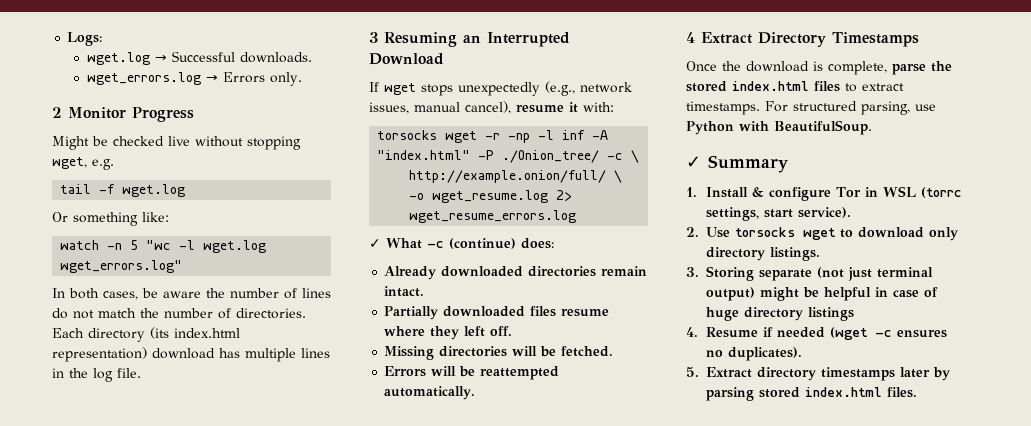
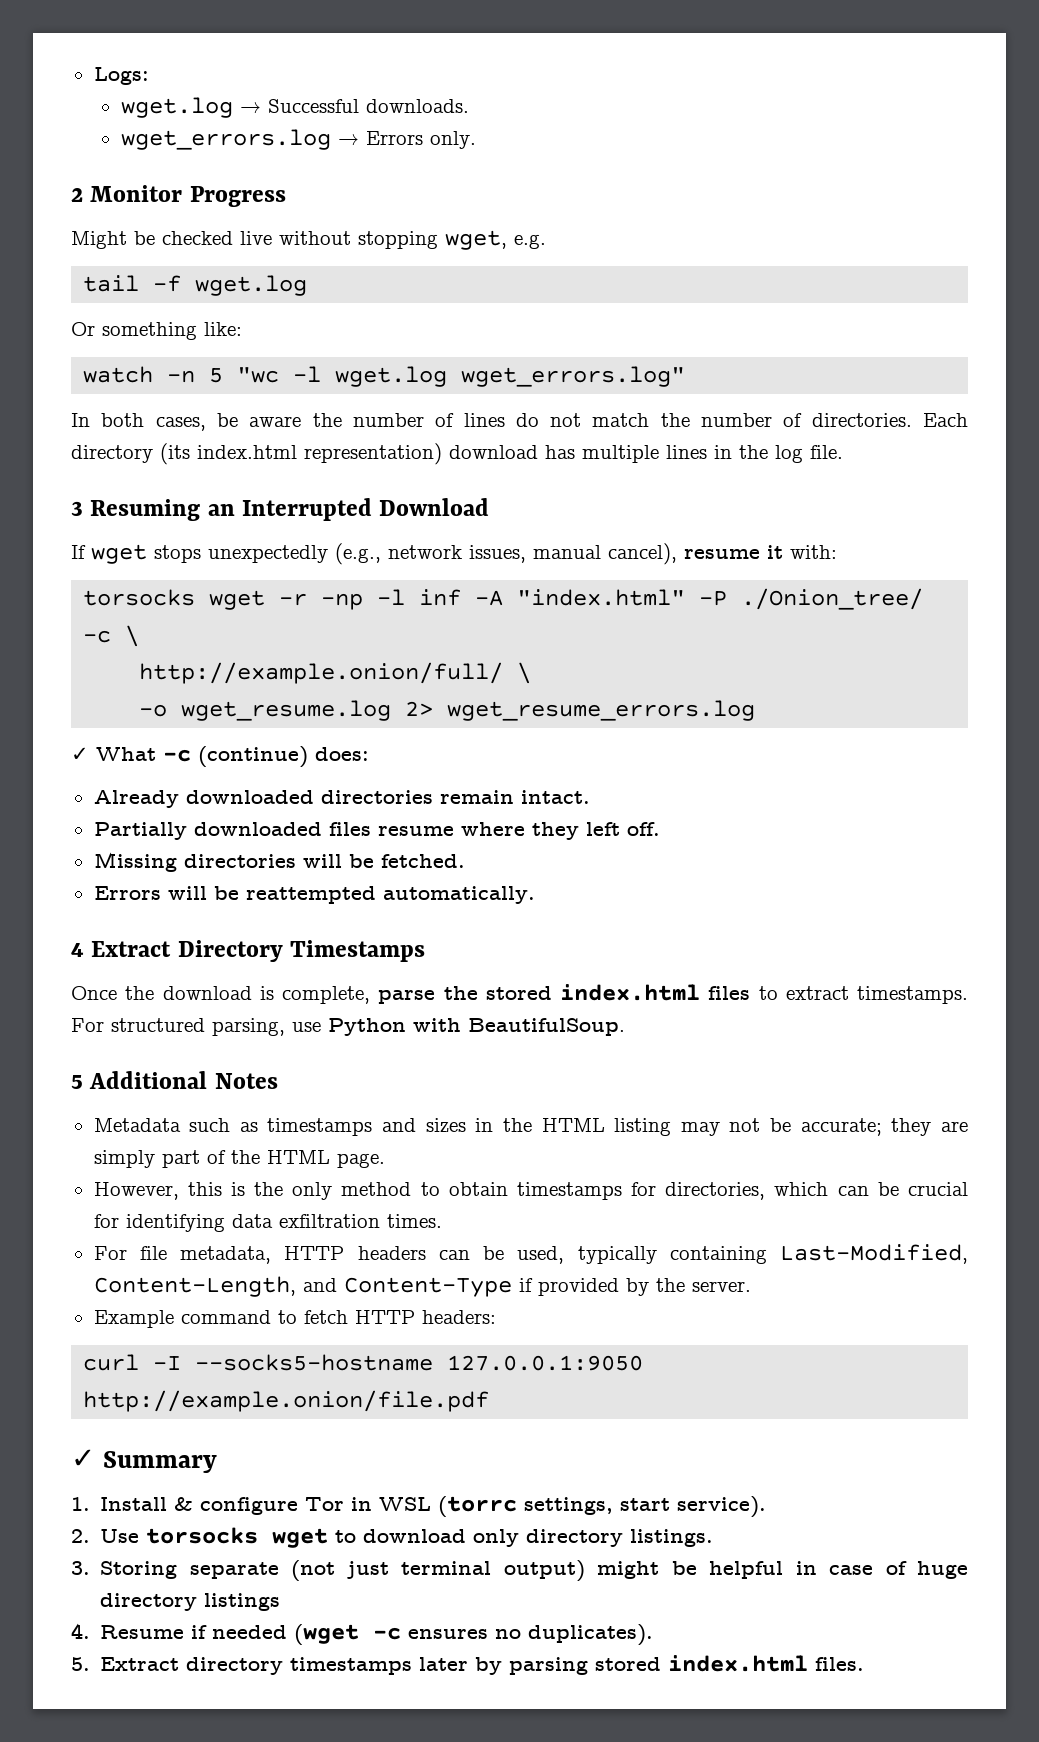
(872, 127) none -> [71,1071,278,1089] [93,1118,968,1136] [93,1150,385,1168] [93,1182,968,1200] [93,1214,442,1232] [93,1244,968,1264] [93,1276,751,1297] [93,1310,496,1328] [83,1354,644,1371] [83,1390,490,1412] // 5 Additional Notes // Metadata such as timestamps and sizes in the HTML listing may not be accurate; they are simply part of the HTML page. // However, this is the only method to obtain timestamps for directories, which can be crucial for identifying data exfiltration times. // For file metadata, HTTP headers can be used, typically containing Last-Modified, Content-Length, and Content-Type if provided by the server. // Example command to fetch HTTP headers: // curl -I --socks5-hostname 127.0.0.1:9050 http://example.onion/file.pdf

